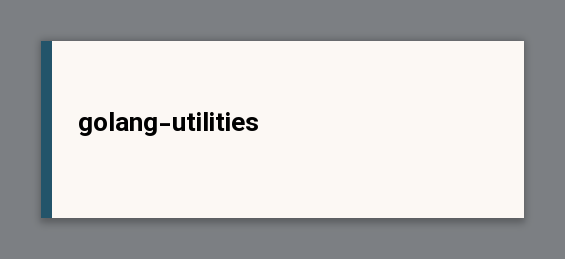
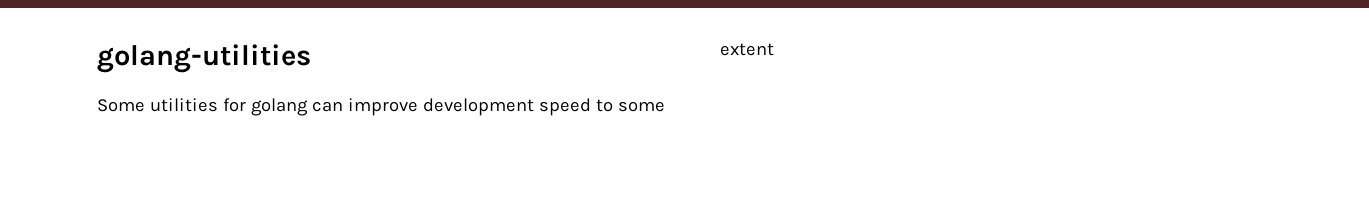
(259, 124) none -> [97,98,665,116] [720,43,774,56] // Some utilities for golang can improve development speed to some extent

